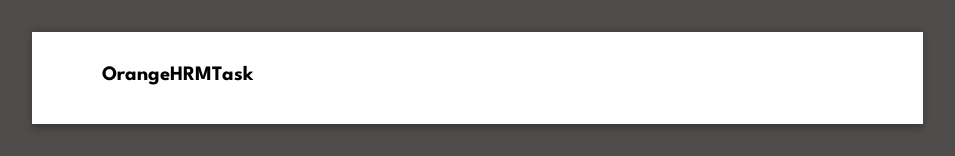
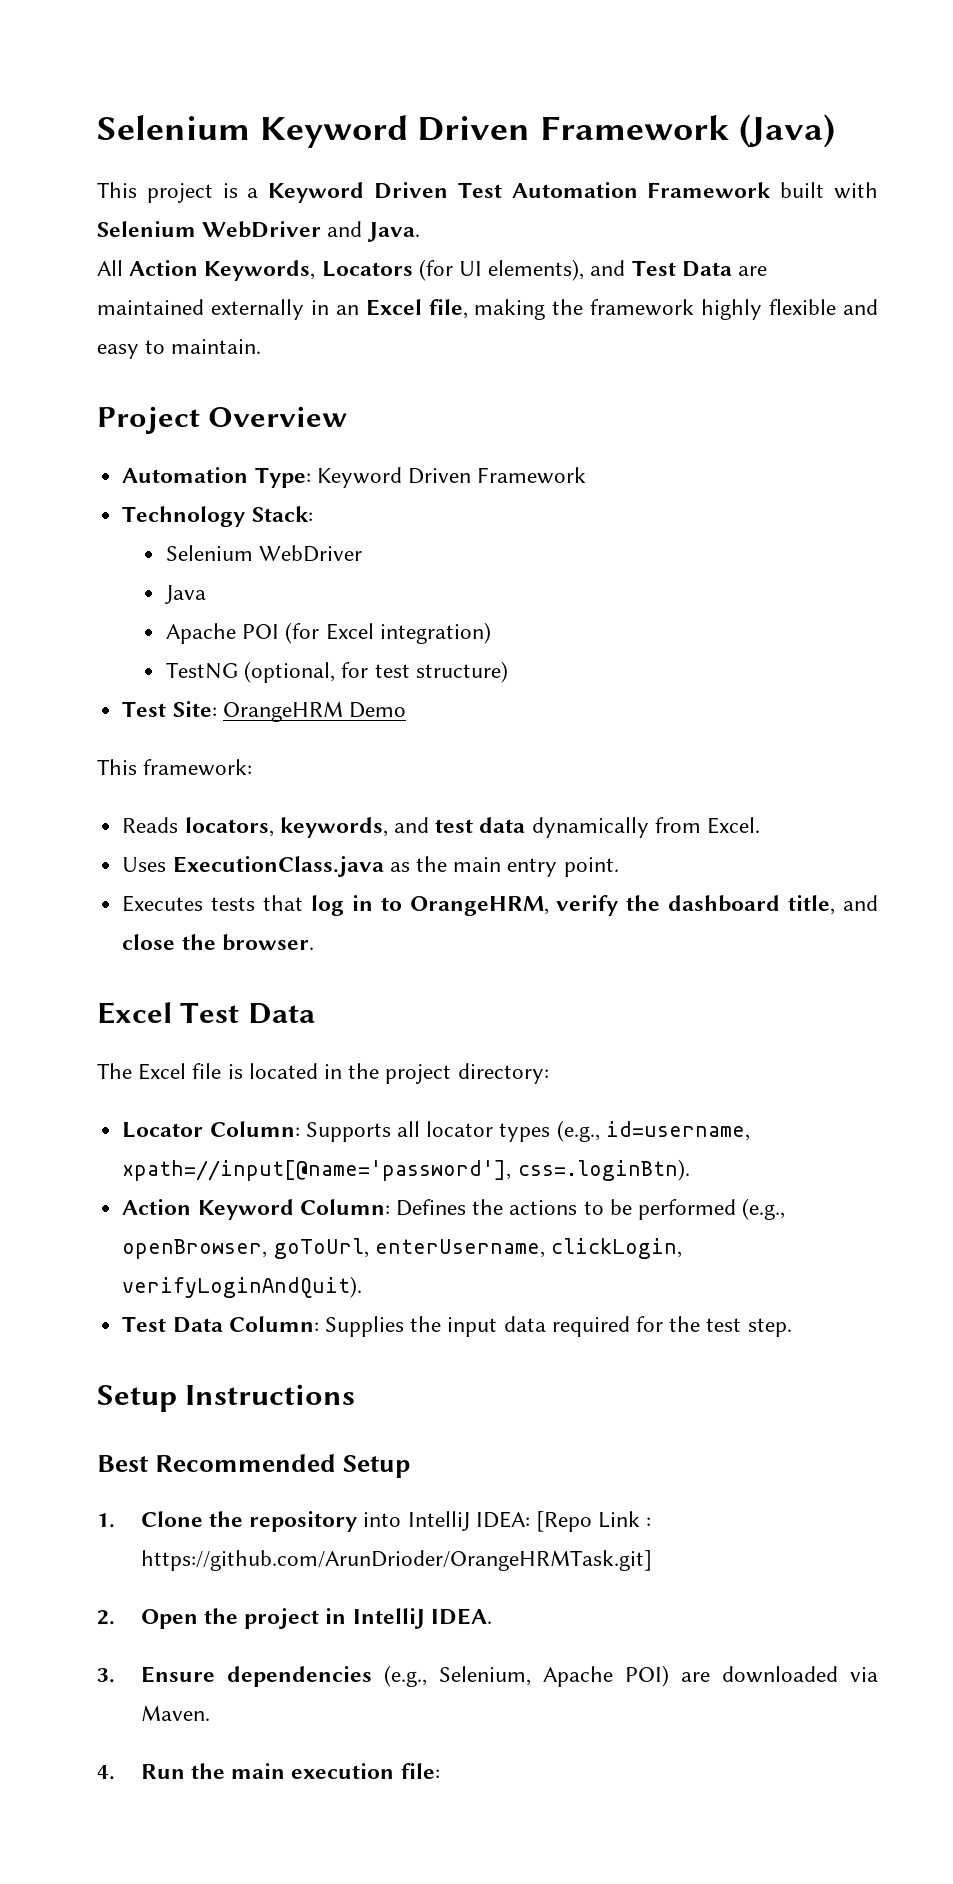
[102,65,254,85] OrangeHRMTask -> [97,114,835,148] [97,182,878,203] [97,221,420,242] [97,259,768,281] [97,299,878,320] [97,339,262,359] [97,406,348,434] [122,467,587,488] [122,506,313,527] [165,545,363,562] [164,585,206,604] [165,622,491,644] [165,661,508,683] [122,701,406,722] [97,759,253,776] [122,817,760,838] [122,856,619,877] [122,895,878,916] [122,934,314,951] [97,1002,315,1024] [97,1063,549,1084] [122,1120,750,1142] [122,1159,690,1181] [122,1198,786,1220] [122,1238,682,1259] [122,1276,363,1298] [122,1316,792,1337] [97,1384,356,1412] [97,1454,412,1478] [97,1511,652,1532] [140,1550,652,1571] [97,1608,492,1629] [97,1665,878,1687] [140,1705,210,1721] [97,1763,440,1780] Selenium Keyword Driven Framework (Java) // This project is a Keyword Driven Test Automation Framework built with Selenium WebDriver and Java. // All Action Keywords, Locators (for UI elements), and Test Data are maintained externally in an Excel file, making the framework highly flexible and easy to maintain. // Project Overview // Automation Type: Keyword Driven Framework // Technology Stack: // Selenium WebDriver // Java // Apache POI (for Excel integration) // TestNG (optional, for test structure) // Test Site: OrangeHRM Demo // This framework: // Reads locators, keywords, and test data dynamically from Excel. // Uses ExecutionClass.java as the main entry point. // Executes tests that log in to OrangeHRM, verify the dashboard title, and close the browser. // Excel Test Data // The Excel file is located in the project directory: // Locator Column: Supports all locator types (e.g., id=username, xpath=//input[@name='password'], css=.loginBtn). // Action Keyword Column: Defines the actions to be performed (e.g., openBrowser, goToUrl, enterUsername, clickLogin, verifyLoginAndQuit). // Test Data Column: Supplies the input data required for the test step. // Setup Instructions // Best Recommended Setup // 1. Clone the repository into IntelliJ IDEA: [Repo Link : https://github.com/ArunDrioder/OrangeHRMTask.git] // 2. Open the project in IntelliJ IDEA. // 3. Ensure dependencies (e.g., Selenium, Apache POI) are downloaded via Maven. // 4. Run the main execution file:

